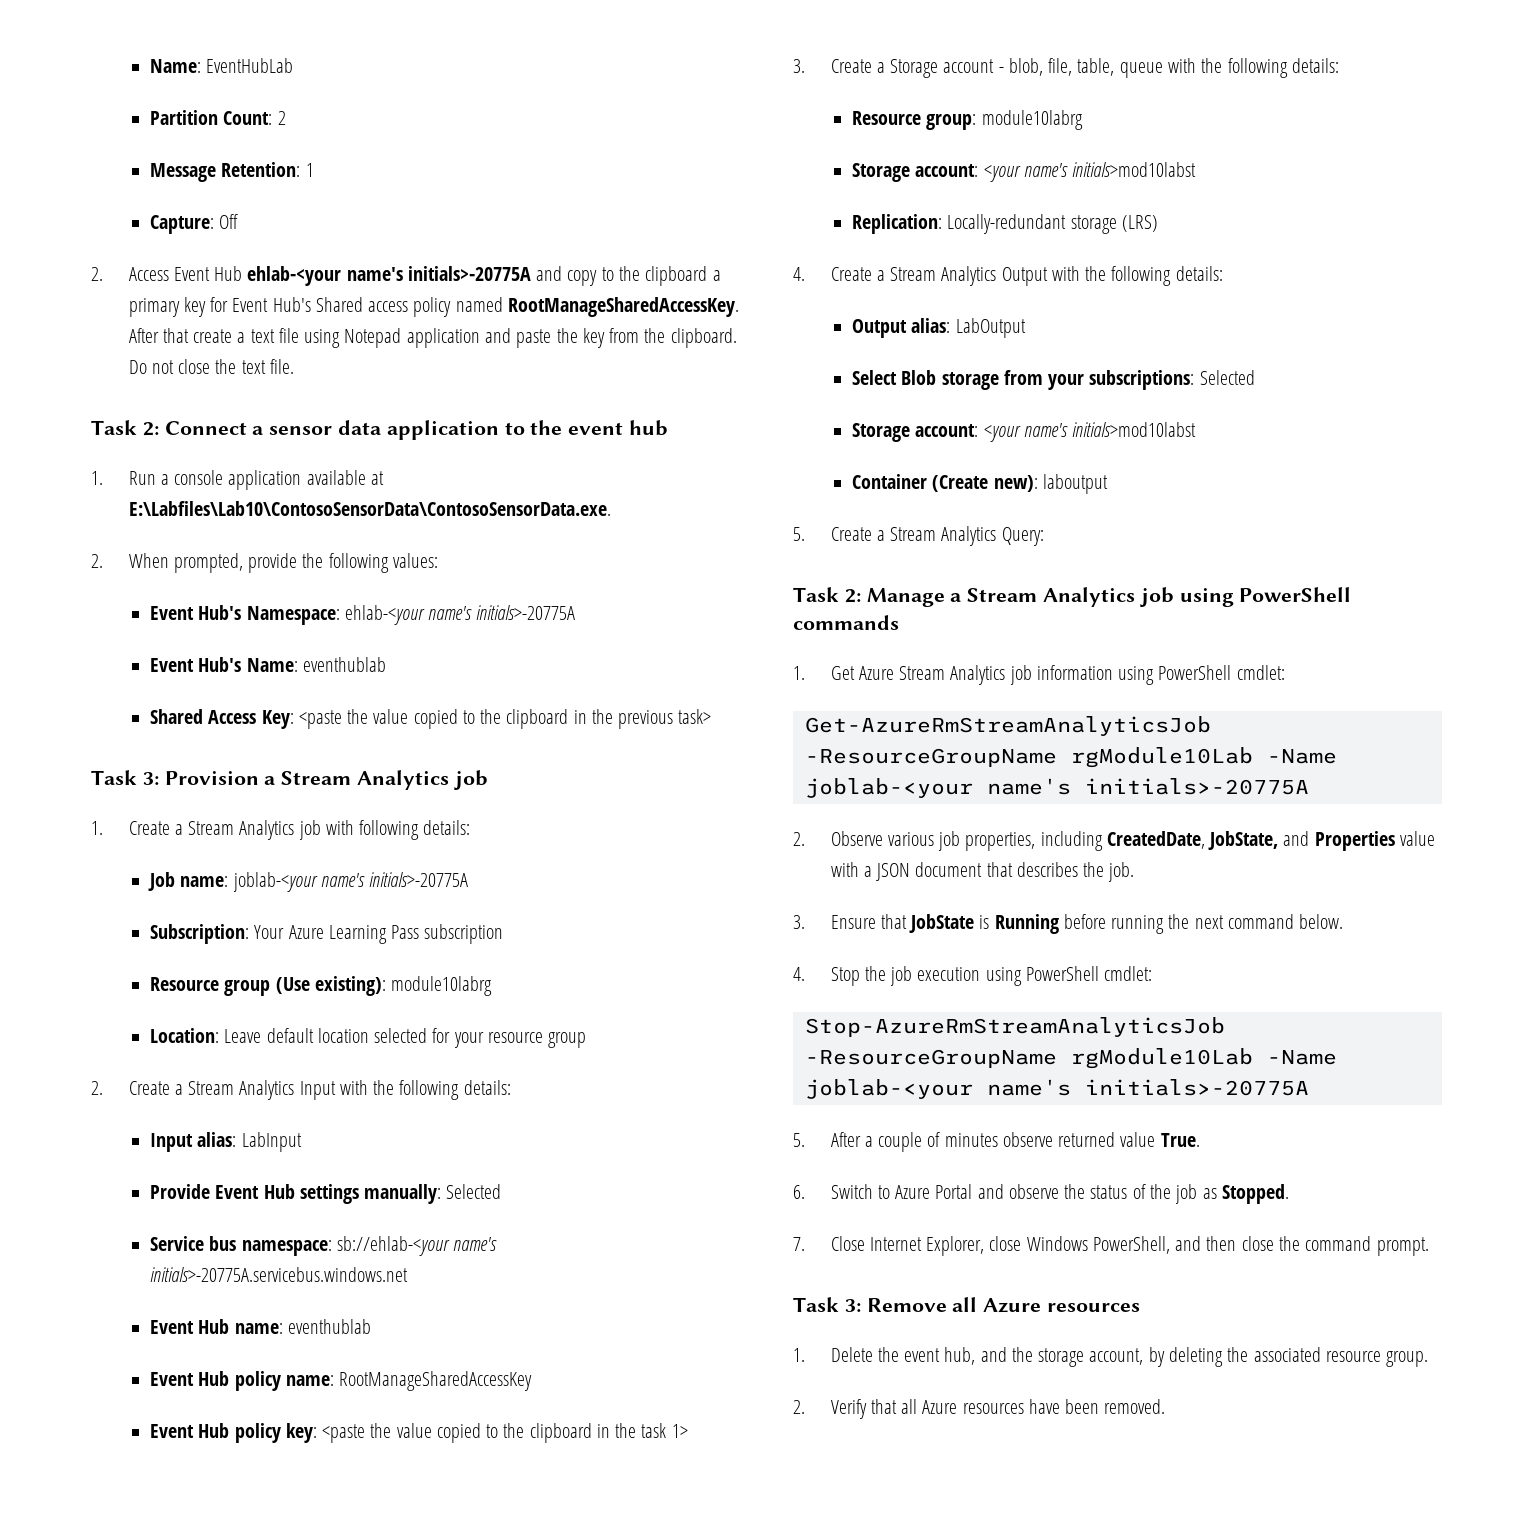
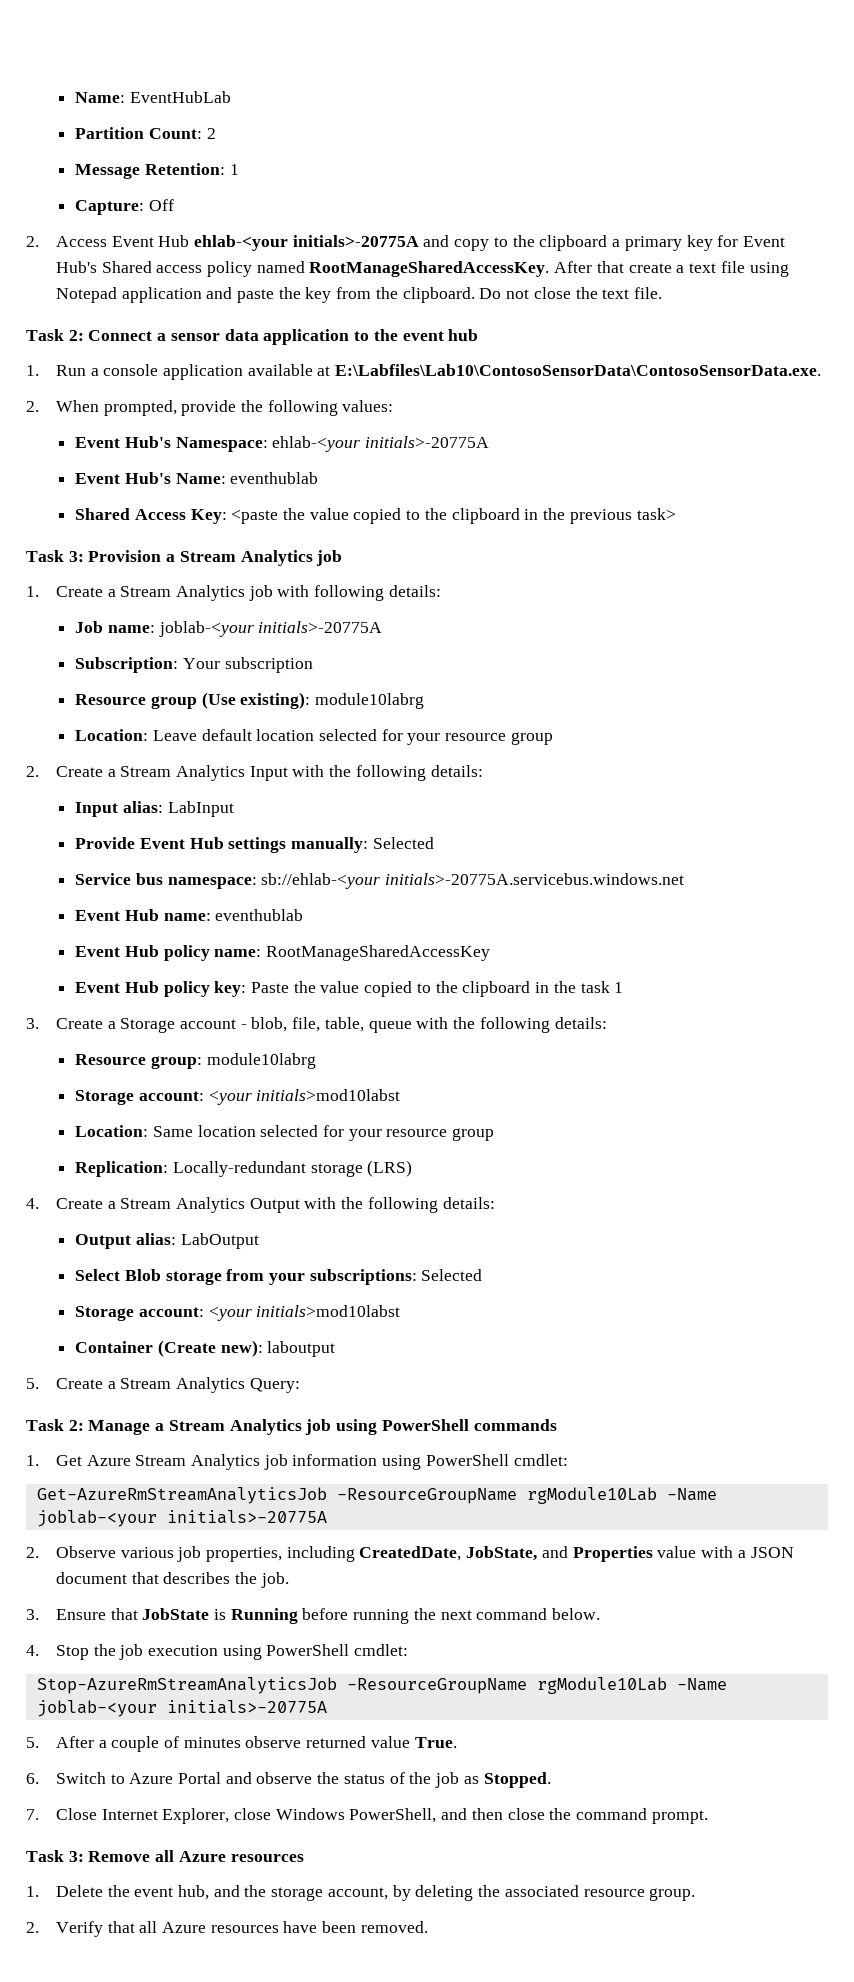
[346,267,403,281] name's -> (289, 243) none
[428,606,473,620] name's -> (361, 444) none
[320,873,365,887] name's -> (254, 629) none
[288,925,420,944] Azure Learning Pass -> (220, 663) none
[453,1237,498,1251] name's -> (381, 881) none
[322,1424,366,1443] <paste -> [250,982,289,993] Paste
[671,1424,688,1438] 1> -> [614,982,624,993] 1
[1023,162,1197,177] name's initials>mod10labst -> [256,1089,401,1101] [75,1125,495,1141] initials>mod10labst // Location: Same location selected for your resource group
[1023,423,1068,437] name's -> (252, 1313) none
[986,778,1071,795] name's -> (157, 1518) none
[986,1079,1071,1096] name's -> (157, 1708) none

